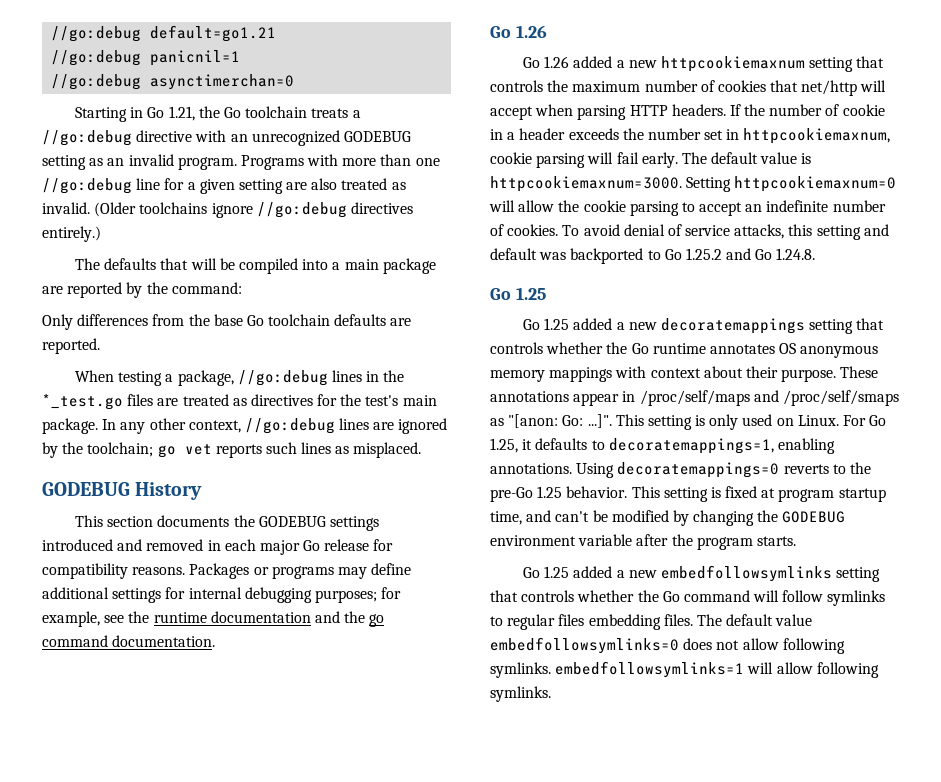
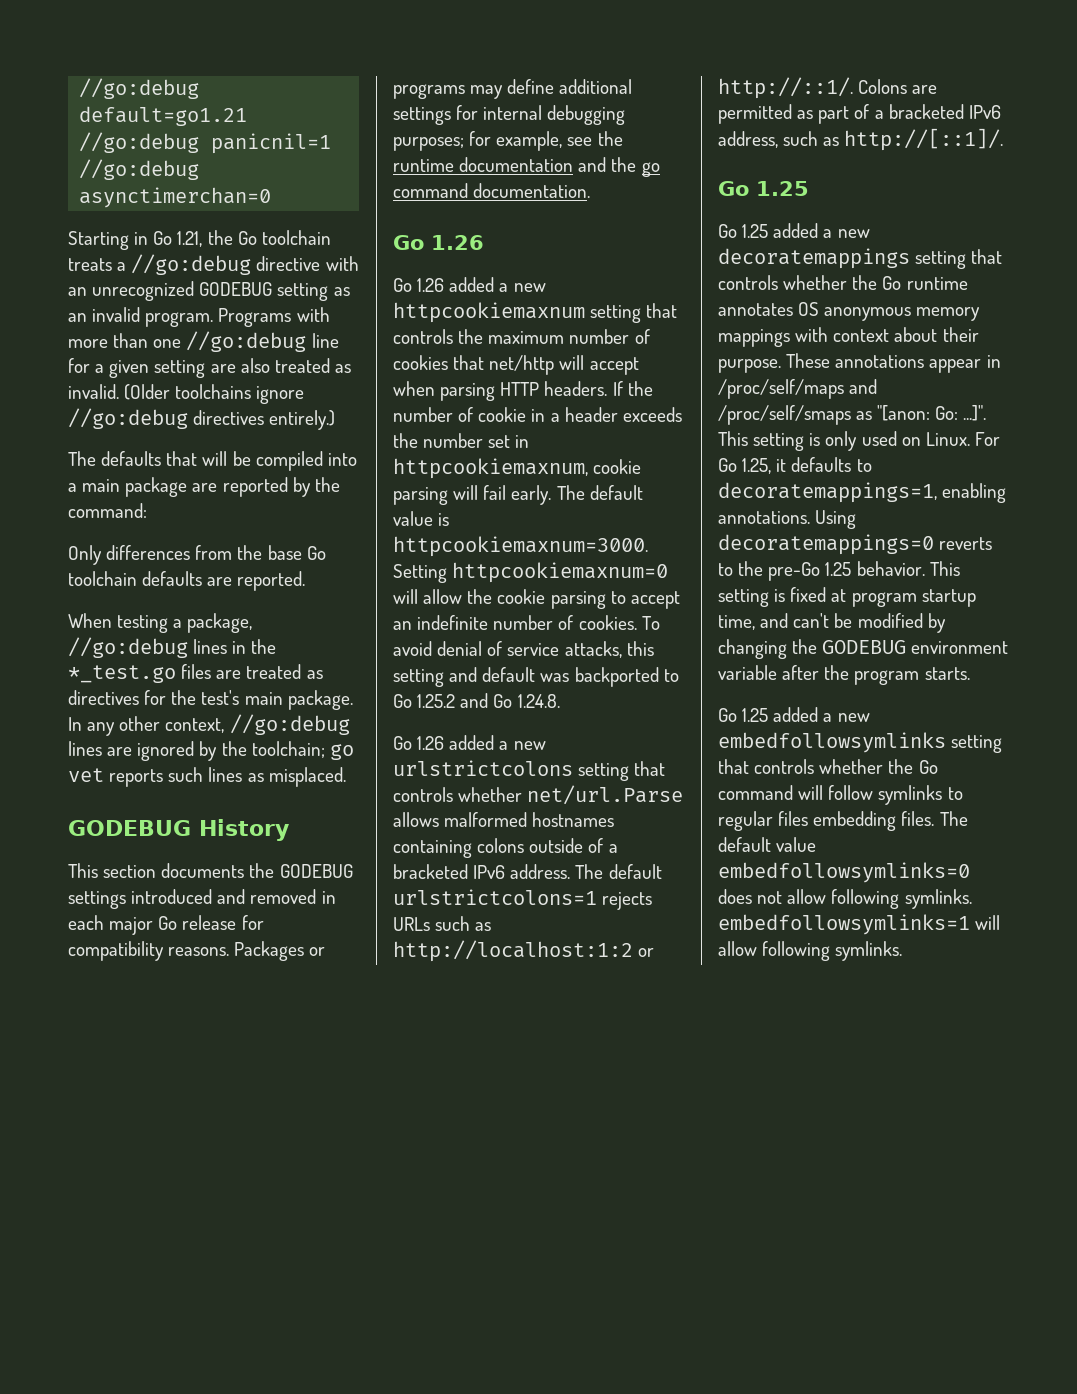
(816, 254) none -> [393,735,546,750] [393,760,666,781] [393,785,684,805] [393,812,615,827] [393,838,618,858] [393,864,662,879] [393,889,653,910] [393,916,492,931] [393,940,655,962] [718,77,938,99] [718,104,1001,124] [718,128,1004,151] // Go 1.26 added a new urlstrictcolons setting that controls whether net/url.Parse allows malformed hostnames containing colons outside of a bracketed IPv6 address. The default urlstrictcolons=1 rejects URLs such as http://localhost:1:2 or http://::1/. Colons are permitted as part of a bracketed IPv6 address, such as http://[::1]/.

